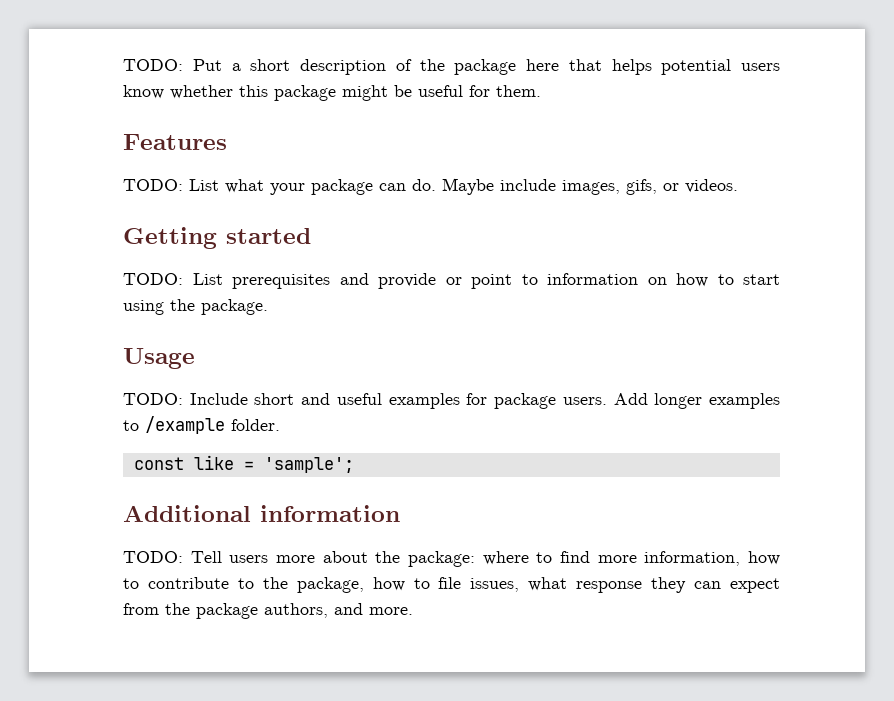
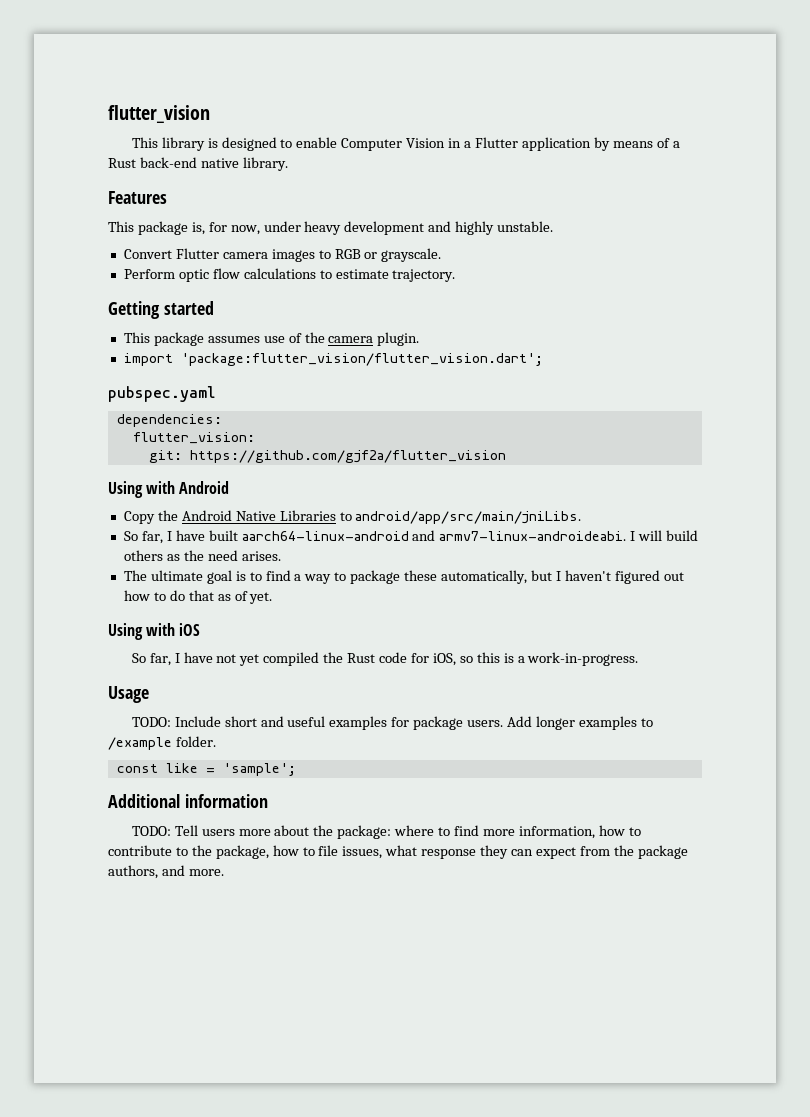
[123,59,780,75] [123,85,541,101] [123,134,227,150] [123,178,738,195] [123,227,311,249] [123,273,780,289] [123,299,268,315] TODO: Put a short description of the package here that helps potential users know whether this package might be useful for them. // Features // TODO: List what your package can do. Maybe include images, gifs, or videos. // Getting started // TODO: List prerequisites and provide or point to information on how to start using the package. -> [108,105,210,123] [131,137,680,151] [108,157,288,171] [108,191,167,204] [108,221,554,235] [123,248,442,262] [123,268,456,282] [108,301,214,319] [123,332,420,346] [123,353,543,366] [108,386,216,402] [116,414,222,427] [132,432,255,444] [148,450,506,463] [108,481,230,498] [123,510,582,524] [123,530,699,544] [123,550,281,561] [123,570,684,584] [123,590,273,604] [108,623,201,640] [131,652,639,666] flutter_vision // This library is designed to enable Computer Vision in a Flutter application by means of a Rust back-end native library. // Features // This package is, for now, under heavy development and highly unstable. // Convert Flutter camera images to RGB or grayscale. // Perform optic flow calculations to estimate trajectory. // Getting started // This package assumes use of the camera plugin. // import 'package:flutter_vision/flutter_vision.dart'; // pubspec.yaml // dependencies: // flutter_vision: // git: https://github.com/gjf2a/flutter_vision // Using with Android // Copy the Android Native Libraries to android/app/src/main/jniLibs. // So far, I have built aarch64-linux-android and armv7-linux-androideabi. I will build others as the need arises. // The ultimate goal is to find a way to package these automatically, but I haven't figured out how to do that as of yet. // Using with iOS // So far, I have not yet compiled the Rust code for iOS, so this is a work-in-progress.

